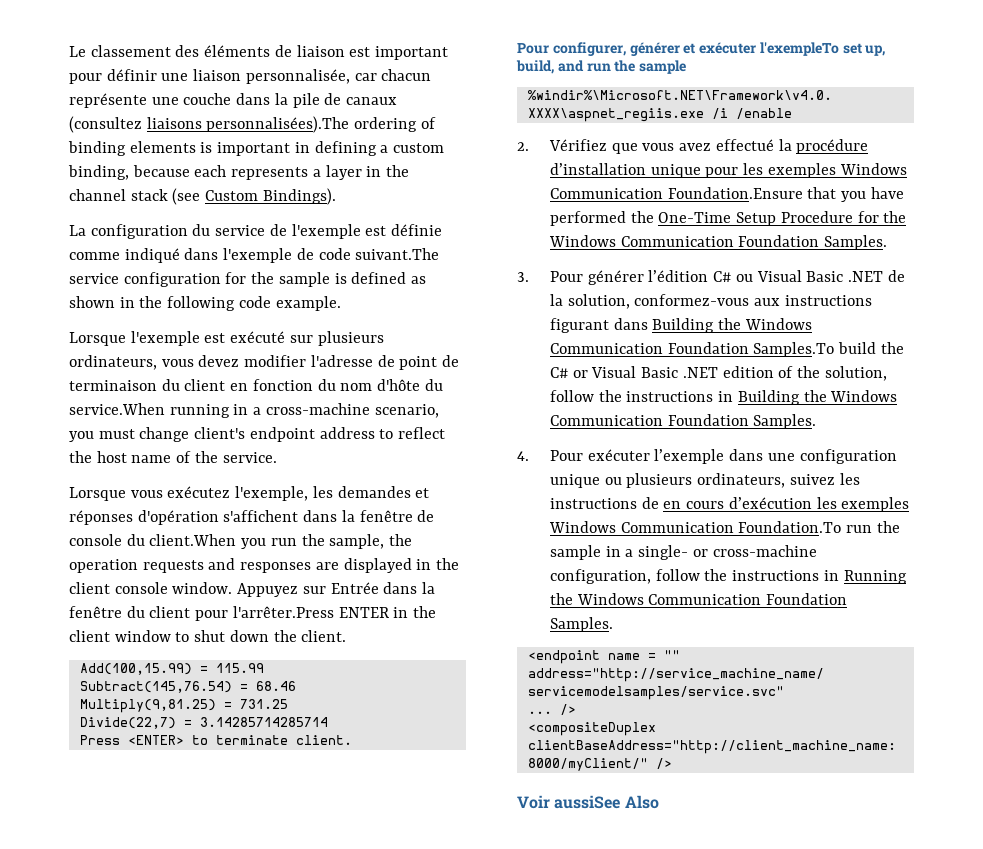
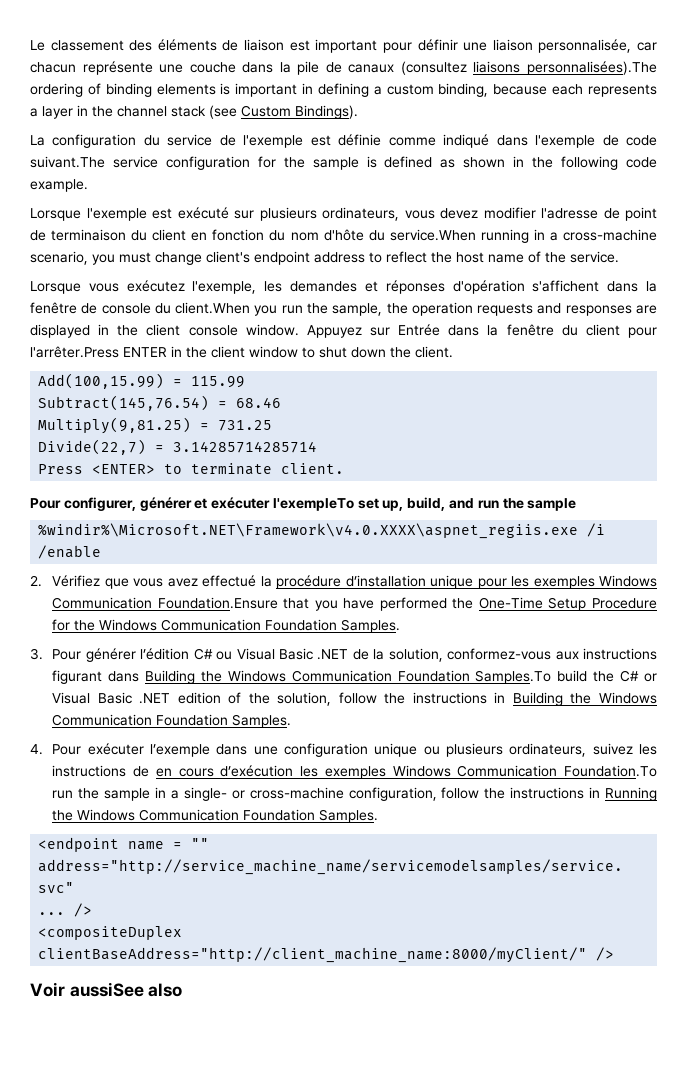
[624,795,659,809] Also -> [148,983,183,997] also

